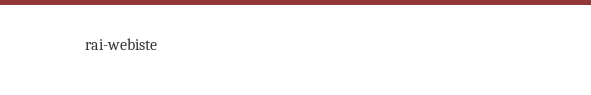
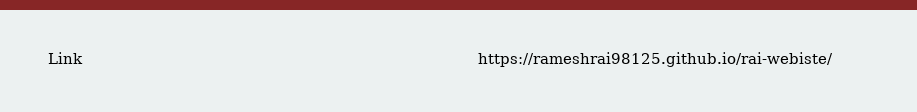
[85,38,157,50] rai-webiste -> [48,52,833,67] Link https://rameshrai98125.github.io/rai-webiste/

